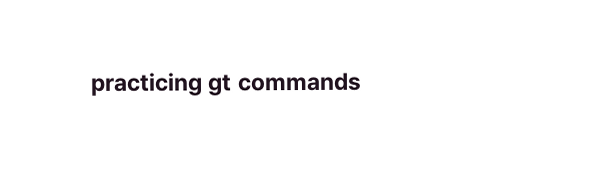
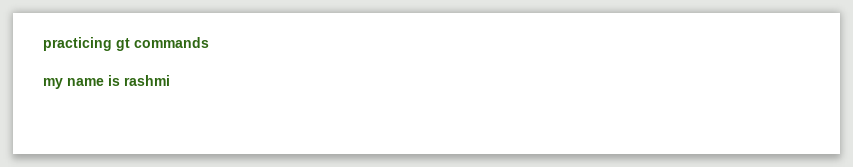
(362, 82) none -> [43,75,170,89] // my name is rashmi

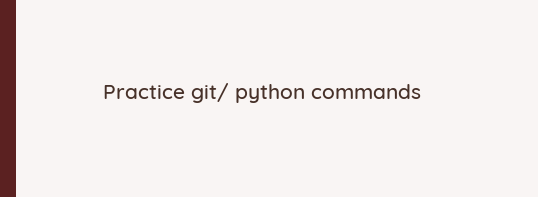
[43,37,209,51] [43,75,170,89] practicing gt commands // my name is rashmi -> [103,83,421,103] Practice git/ python commands

